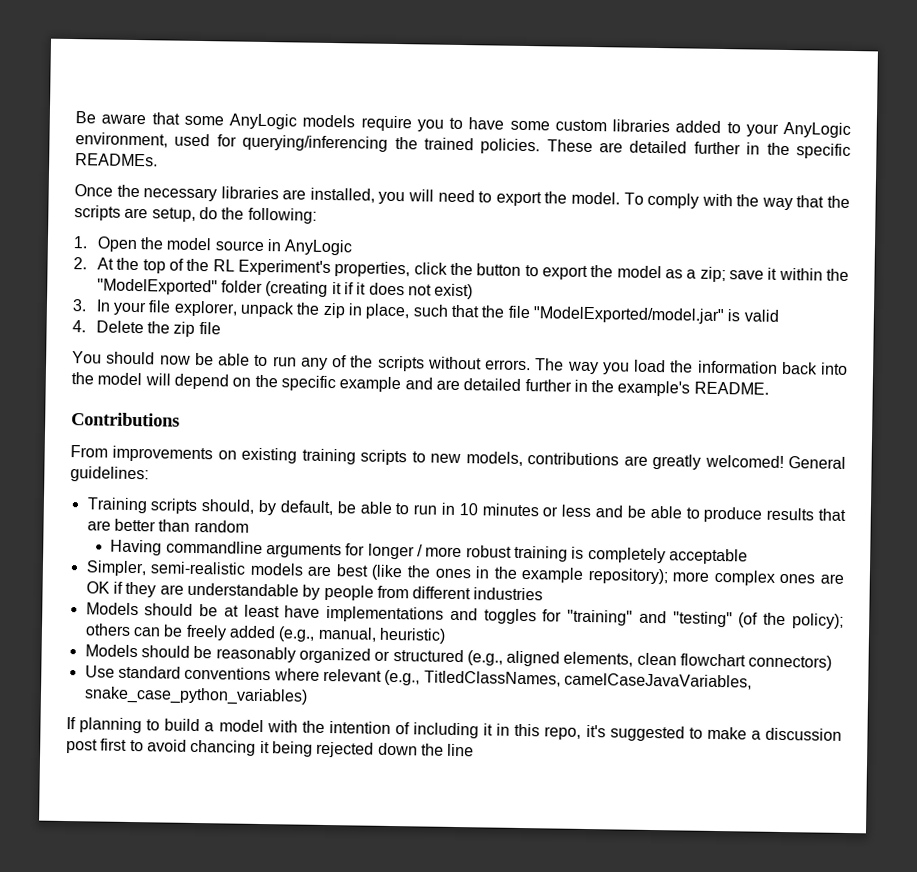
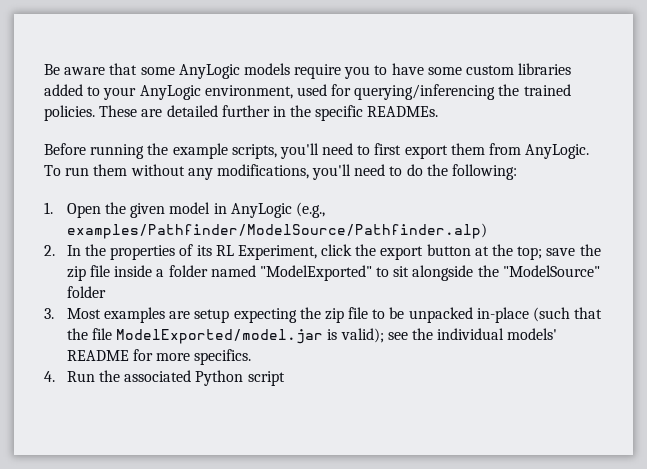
[74,184,850,211] [74,205,196,222] Once the necessary libraries are installed, you will need to export the model. To comply with the way that the scripts are setup, -> [44,143,590,159] [44,164,403,180] Before running the example scripts, you'll need to first export them from AnyLogic. To run them without any modifications, you'll need to
[166,237,264,251] model source -> [130,202,211,218] given model
[73,257,850,283] [96,278,474,300] [72,299,779,325] [72,320,221,337] [72,351,848,375] [71,372,769,397] [71,412,180,427] [70,445,846,470] [70,466,149,483] [86,497,847,523] [86,518,249,533] [110,539,748,565] [85,560,844,586] [85,581,544,601] [85,602,844,629] [84,623,446,644] [84,644,833,671] [84,665,752,690] [83,686,308,706] [66,717,843,742] [66,738,475,758] // 2. At the top of the RL Experiment's properties, click the button to export the model as a zip; save it within the "ModelExported" folder (creating it if it does not exist) // 3. In your file explorer, unpack the zip in place, such that the file "ModelExported/model.jar" is valid // 4. Delete the zip file // You should now be able to run any of the scripts without errors. The way you load the information back into the model will depend on the specific example and are detailed further in the example's README. // Contributions // From improvements on existing training scripts to new models, contributions are greatly welcomed! General guidelines: // Training scripts should, by default, be able to run in 10 minutes or less and be able to produce results that are better than random // Having commandline arguments for longer / more robust training is completely acceptable // Simpler, semi-realistic models are best (like the ones in the example repository); more complex ones are OK if they are understandable by people from different industries // Models should be at least have implementations and toggles for "training" and "testing" (of the policy); others can be freely added (e.g., manual, heuristic) // Models should be reasonably organized or structured (e.g., aligned elements, clean flowchart connectors) // Use standard conventions where relevant (e.g., TitledClassNames, camelCaseJavaVariables, snake_case_python_variables) // If planning to build a model with the intention of including it in this repo, it's suggested to make a discussion post first to avoid chancing it being rejected down the line -> [295,202,325,218] [66,223,487,239] [44,244,601,260] [66,265,600,281] [66,286,106,298] [44,307,603,323] [66,328,558,344] [66,349,252,365] [44,370,285,386] (e.g., examples/Pathfinder/ModelSource/Pathfinder.alp) // 2. In the properties of its RL Experiment, click the export button at the top; save the zip file inside a folder named "ModelExported" to sit alongside the "ModelSource" folder // 3. Most examples are setup expecting the zip file to be unpacked in-place (such that the file ModelExported/model.jar is valid); see the individual models' README for more specifics. // 4. Run the associated Python script

